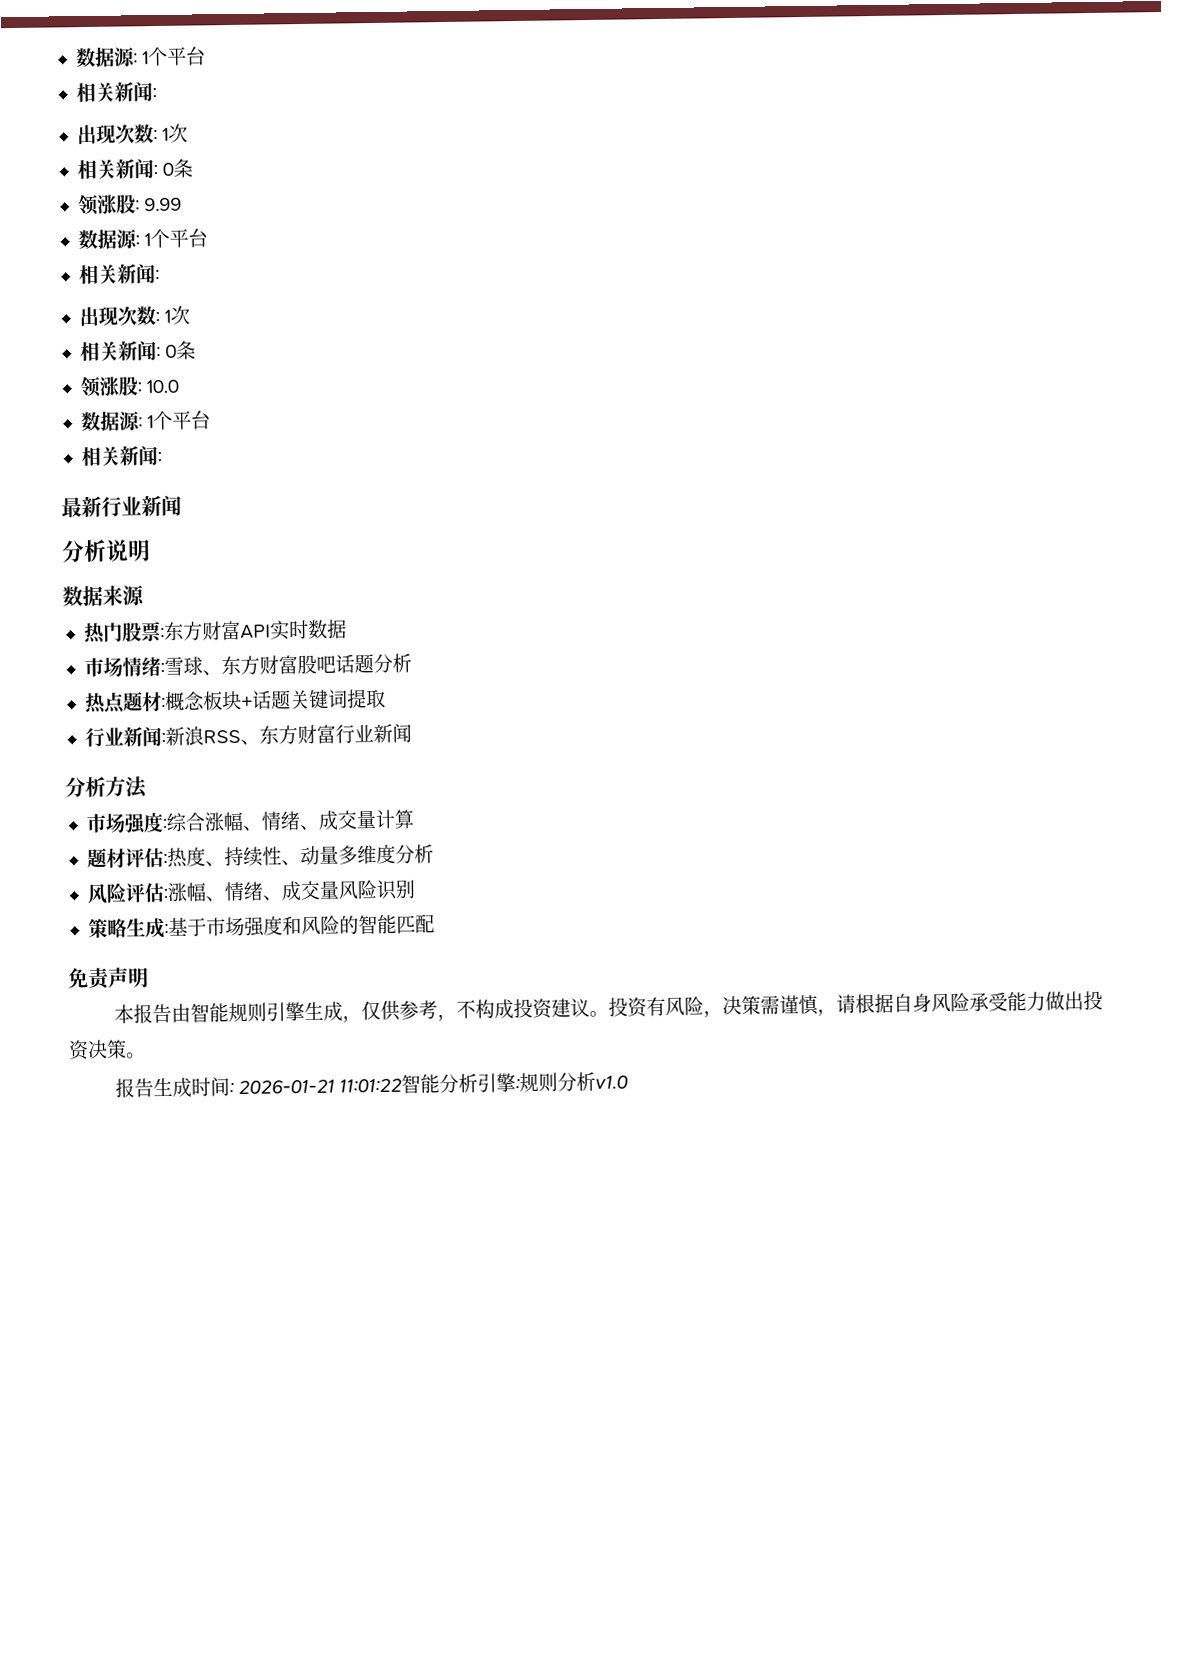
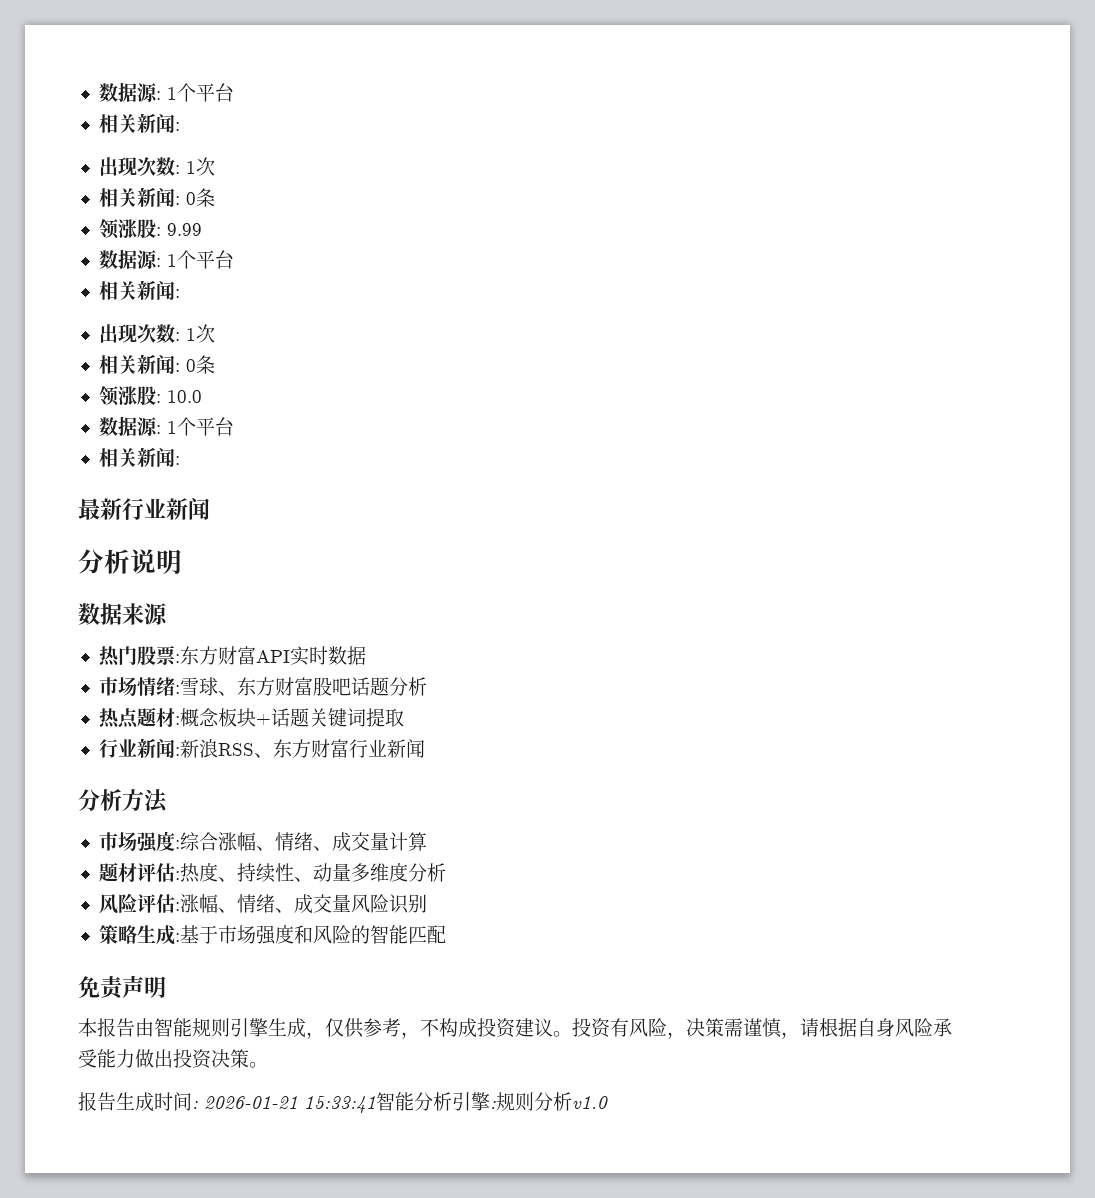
[339,1078,403,1093] 11:01:22 -> [304,1096,376,1113] 15:33:41

